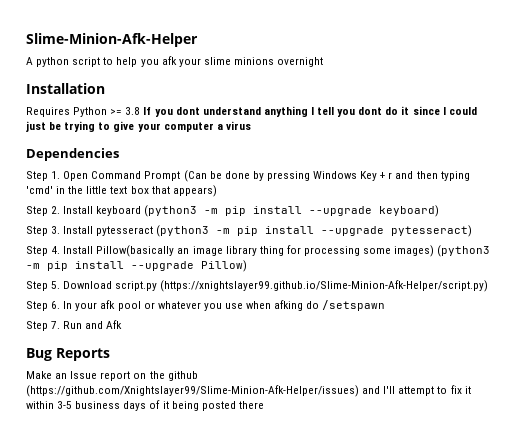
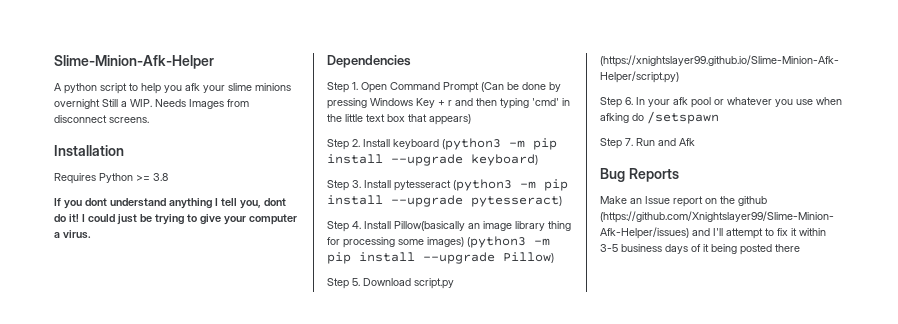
(324, 62) none -> [102,99,249,109] [54,115,149,123] Still a WIP. Needs Images from disconnect screens.
(141, 111) none -> (168, 177) //
[337,109,356,117] you -> [240,200,261,209] you,
[401,106,440,115] it since -> [69,214,79,222] it!
[225,121,251,130] virus -> [63,230,91,239] virus.

